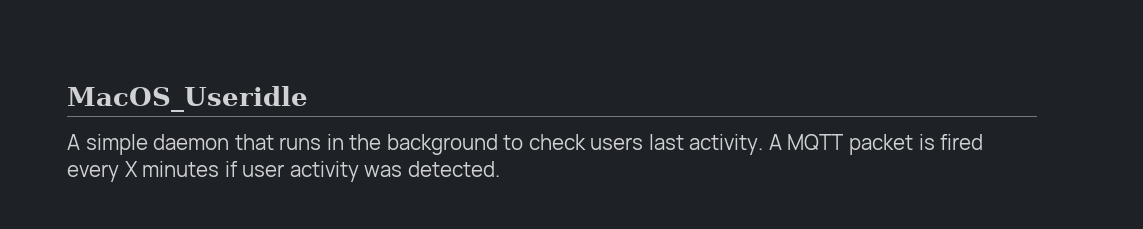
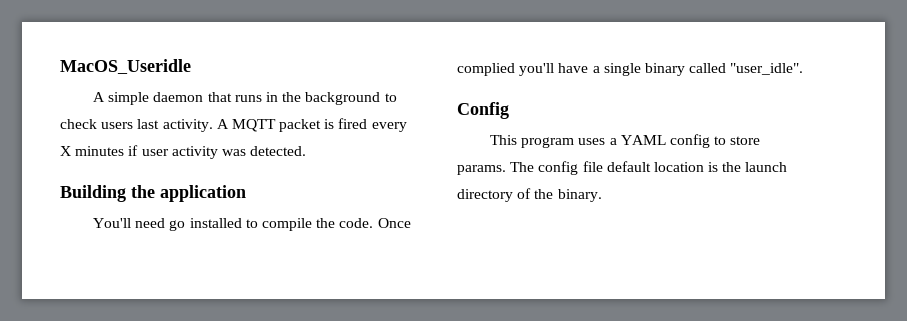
(500, 169) none -> [60,185,246,202] [93,218,411,231] [457,63,804,76] [457,102,509,119] [490,134,761,148] [457,161,788,175] [457,188,602,202] // Building the application // You'll need go installed to compile the code. Once complied you'll have a single binary called "user_idle". // Config // This program uses a YAML config to store params. The config file default location is the launch directory of the binary.

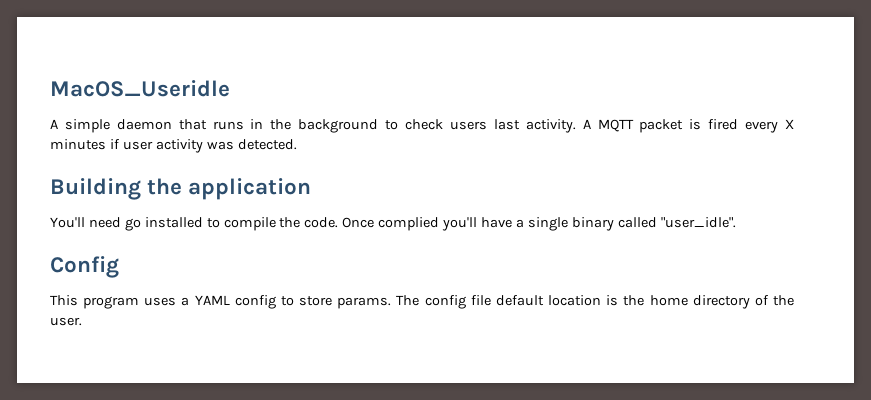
[745,162,788,172] launch -> [649,295,688,306] home
[557,189,602,202] binary. -> [50,317,82,326] user.

